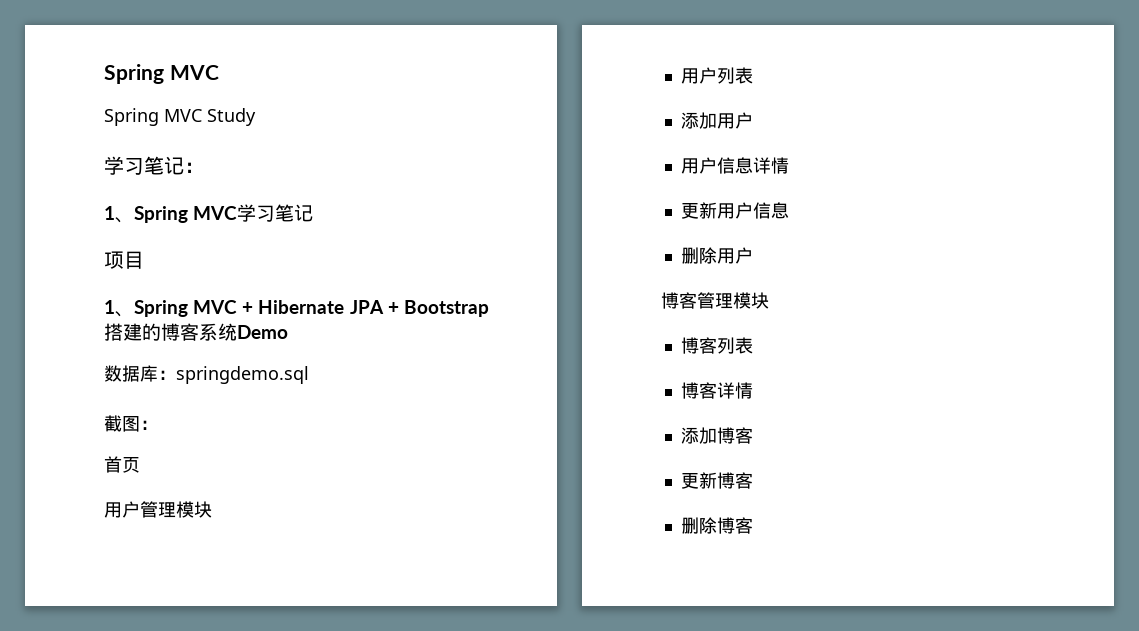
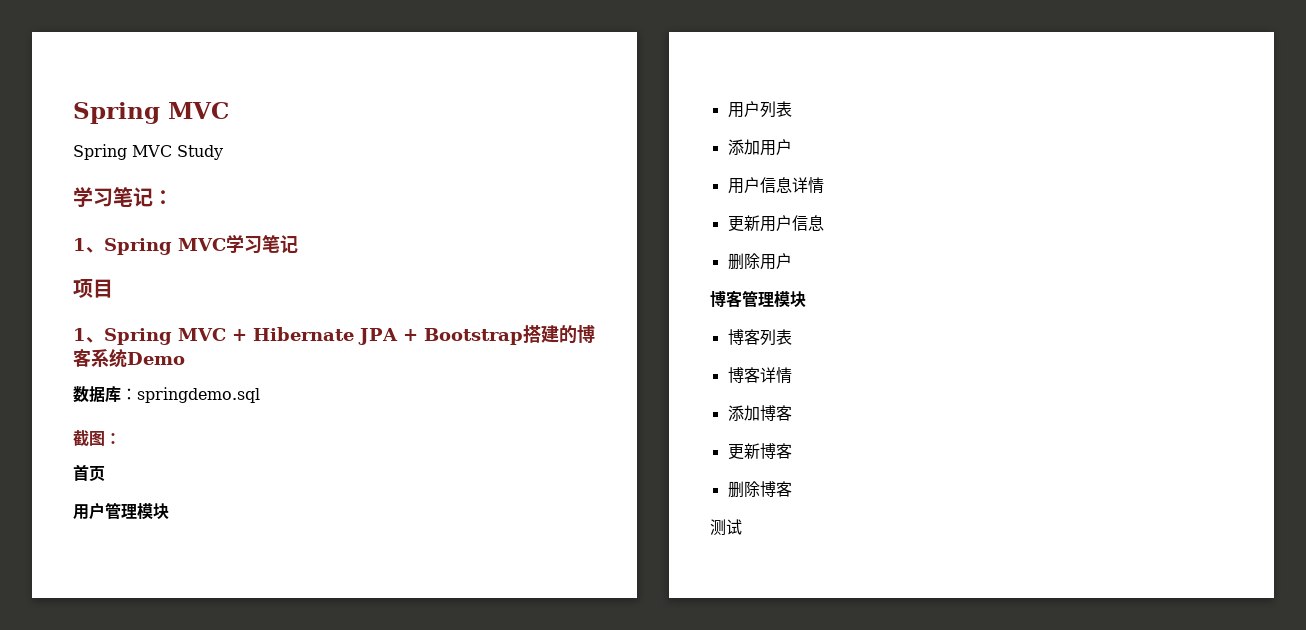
(753, 525) none -> [710,519,742,536] // 测试

